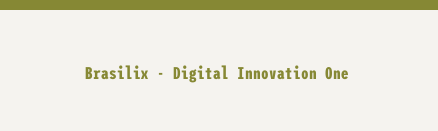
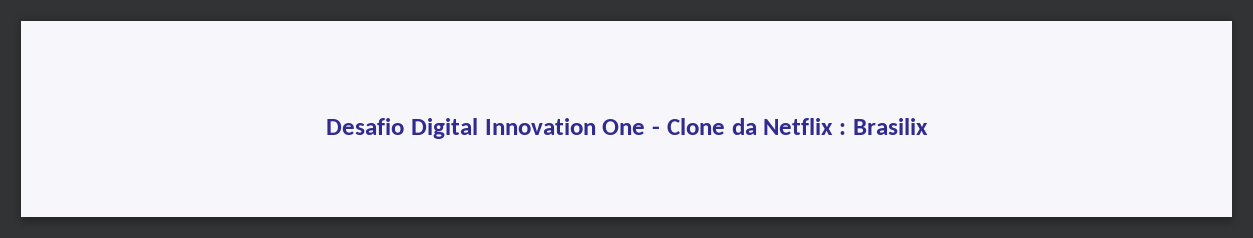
[84,65,165,80] Brasilix - -> [326,118,405,135] Desafio
(349, 73) none -> [652,118,928,135] - Clone da Netflix : Brasilix

